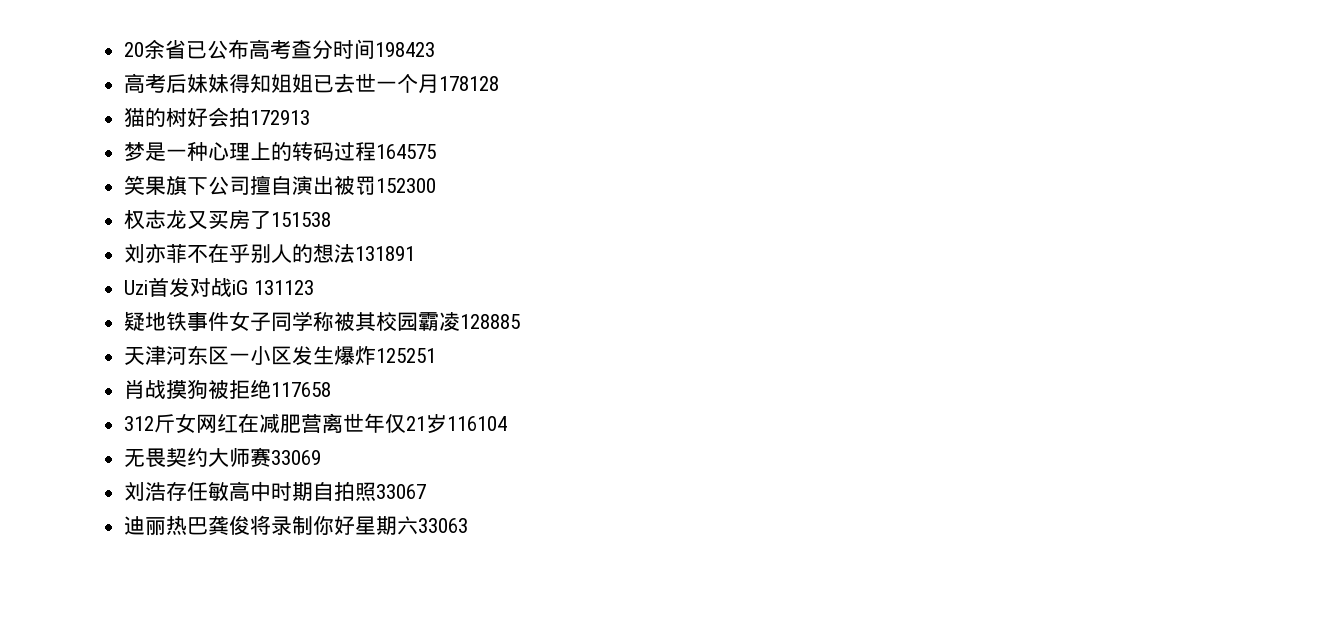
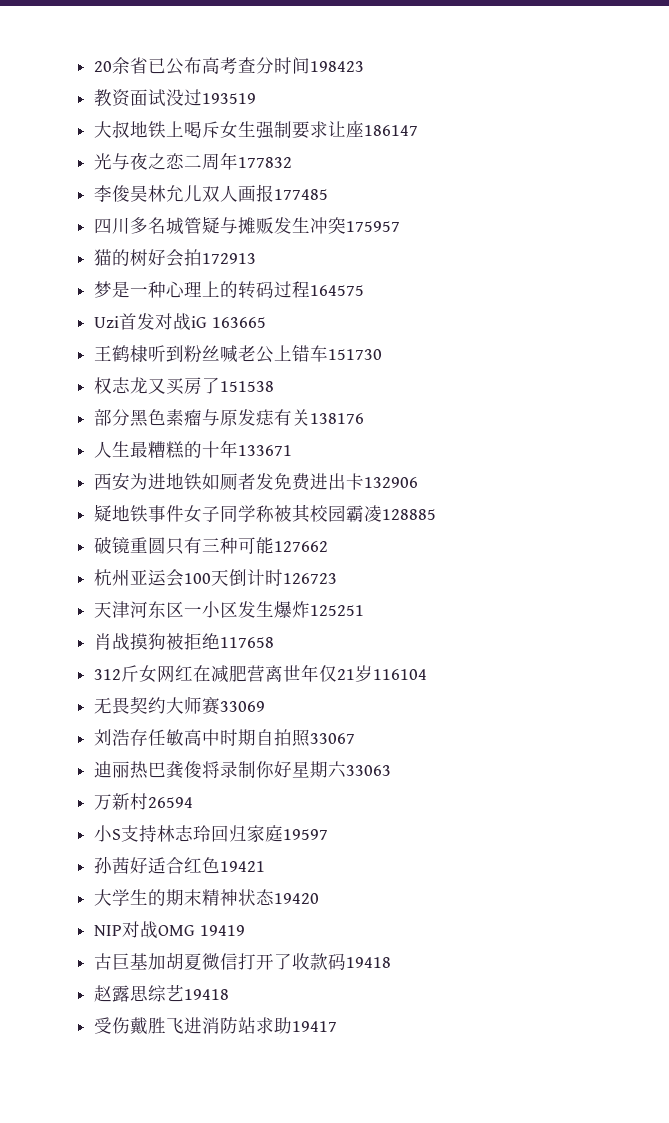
[124,73,500,94] 高考后妹妹得知姐姐已去世一个月178128 -> [94,89,257,107] [94,121,419,139] [94,152,293,170] [94,184,329,202] [94,216,401,235] 教资面试没过193519 // 大叔地铁上喝斥女生强制要求让座186147 // 光与夜之恋二周年177832 // 李俊昊林允儿双人画报177485 // 四川多名城管疑与摊贩发生冲突175957
[124,175,437,196] 笑果旗下公司擅自演出被罚152300 -> [94,313,266,331] [94,345,383,363] Uzi首发对战iG 163665 // 王鹤棣听到粉丝喊老公上错车151730
[124,243,416,263] [124,277,314,297] 刘亦菲不在乎别人的想法131891 // Uzi首发对战iG 131123 -> [94,409,365,427] [94,440,293,459] [94,472,419,491] 部分黑色素瘤与原发痣有关138176 // 人生最糟糕的十年133671 // 西安为进地铁如厕者发免费进出卡132906
(521, 321) none -> [94,536,329,555] [94,569,338,587] // 破镜重圆只有三种可能127662 // 杭州亚运会100天倒计时126723
(469, 525) none -> [94,793,194,810] [94,825,329,843] [94,856,266,874] [94,889,320,906] [94,921,245,939] [94,952,392,970] [94,985,230,1002] [94,1016,338,1035] // 万新村26594 // 小S支持林志玲回归家庭19597 // 孙茜好适合红色19421 // 大学生的期末精神状态19420 // NIP对战OMG 19419 // 古巨基加胡夏微信打开了收款码19418 // 赵露思综艺19418 // 受伤戴胜飞进消防站求助19417

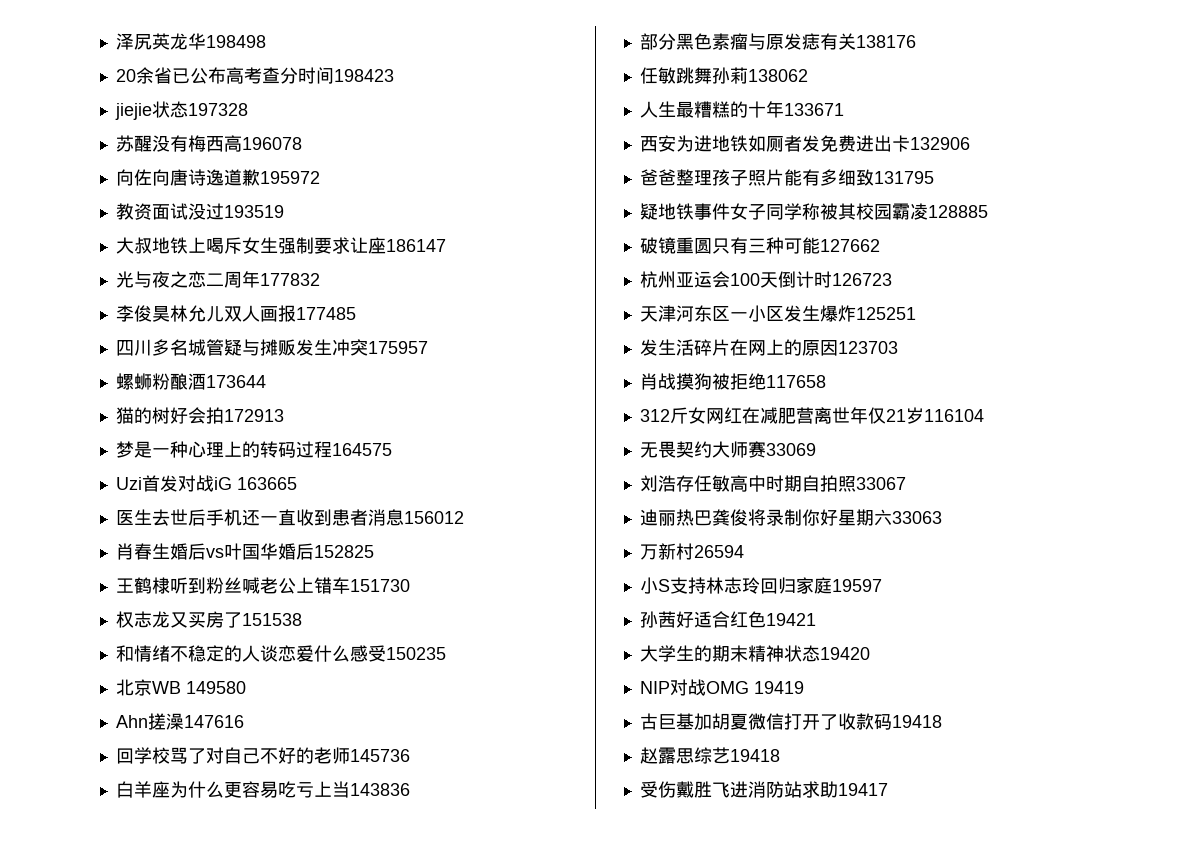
(94, 66) none -> [115,33,266,50] 泽尻英龙华198498 //
(365, 66) none -> [114,101,248,120] [115,135,302,152] [115,169,320,186] // jiejie状态197328 // 苏醒没有梅西高196078 // 向佐向唐诗逸道歉195972
(401, 226) none -> [115,373,266,390] // 螺蛳粉酿酒173644
(266, 322) none -> [115,509,464,526] [115,543,374,560] // 医生去世后手机还一直收到患者消息156012 // 肖春生婚后vs叶国华婚后152825
(275, 386) none -> [115,645,446,662] [115,679,246,696] [115,713,244,730] [115,747,410,764] [115,781,410,798] // 和情绪不稳定的人谈恋爱什么感受150235 // 北京WB 149580 // Ahn搓澡147616 // 回学校骂了对自己不好的老师145736 // 白羊座为什么更容易吃亏上当143836
(365, 418) none -> [639,67,808,84] // 任敏跳舞孙莉138062
(419, 482) none -> [639,169,934,186] // 爸爸整理孩子照片能有多细致131795
(365, 610) none -> [639,339,898,356] // 发生活碎片在网上的原因123703

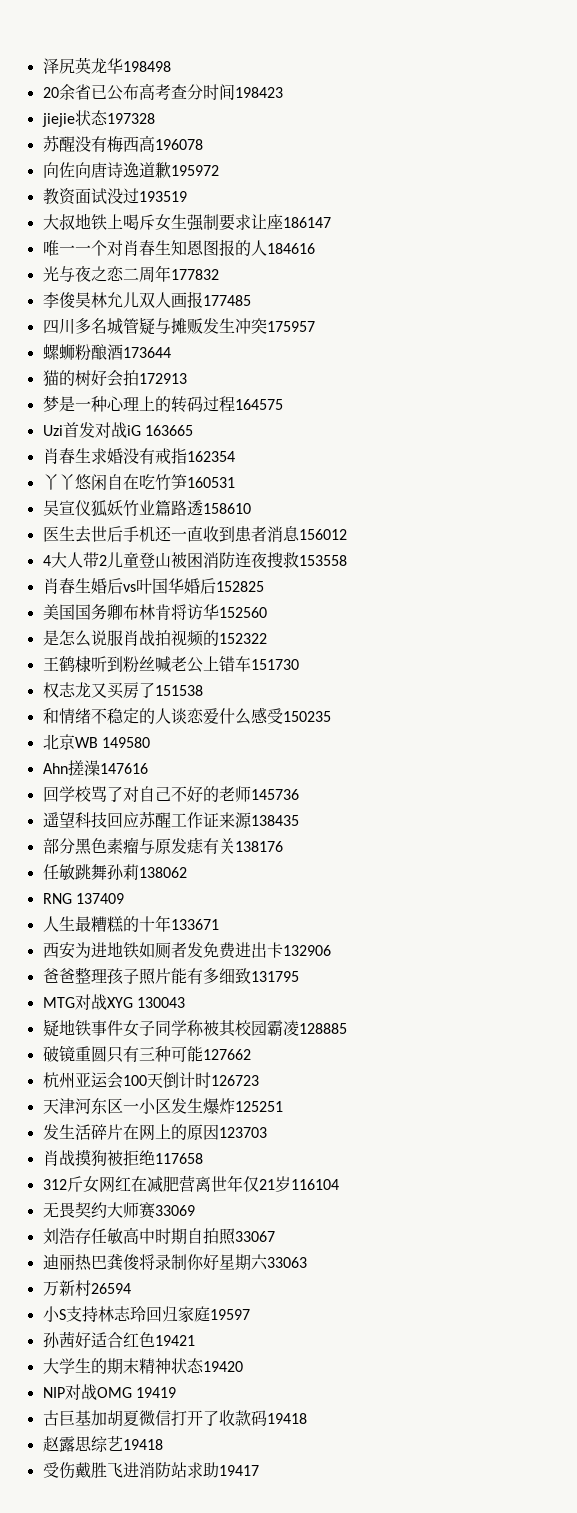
(446, 245) none -> [42,239,315,256] // 唯一一个对肖春生知恩图报的人184616
(297, 483) none -> [42,448,235,464] [42,474,235,491] [42,500,251,517] // 肖春生求婚没有戒指162354 // 丫丫悠闲自在吃竹笋160531 // 吴宣仪狐妖竹业篇路透158610
(464, 517) none -> [42,551,347,568] // 4大人带2儿童登山被困消防连夜搜救153558
(374, 551) none -> [42,604,267,621] [42,630,267,647] // 美国国务卿布林肯将访华152560 // 是怎么说服肖战拍视频的152322
[115,781,410,798] 白羊座为什么更容易吃亏上当143836 -> [42,811,299,828] 遥望科技回应苏醒工作证来源138435
(808, 75) none -> [42,893,124,904] // RNG 137409
(934, 177) none -> [42,994,185,1011] // MTG对战XYG 130043

